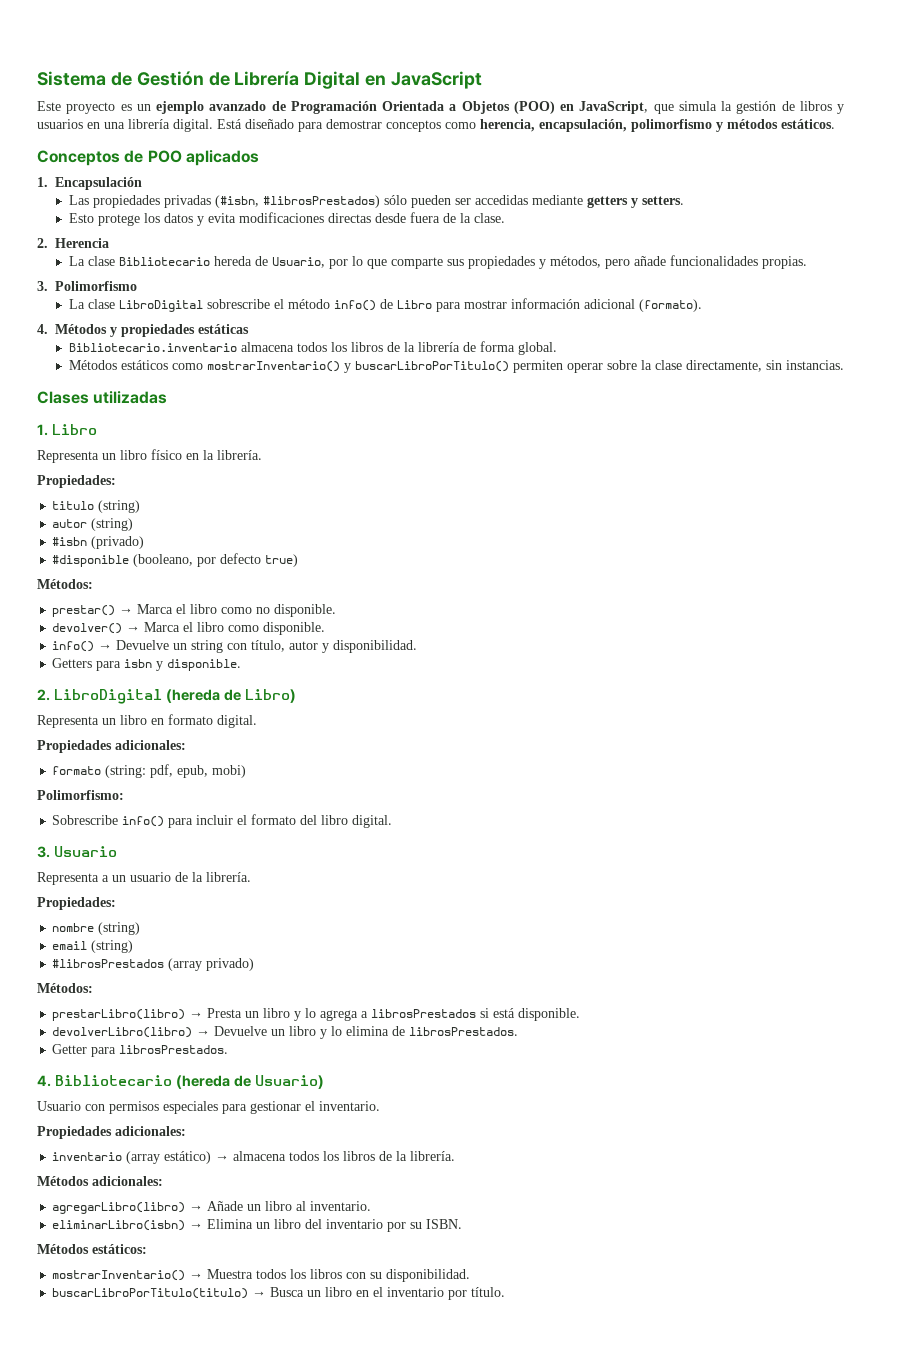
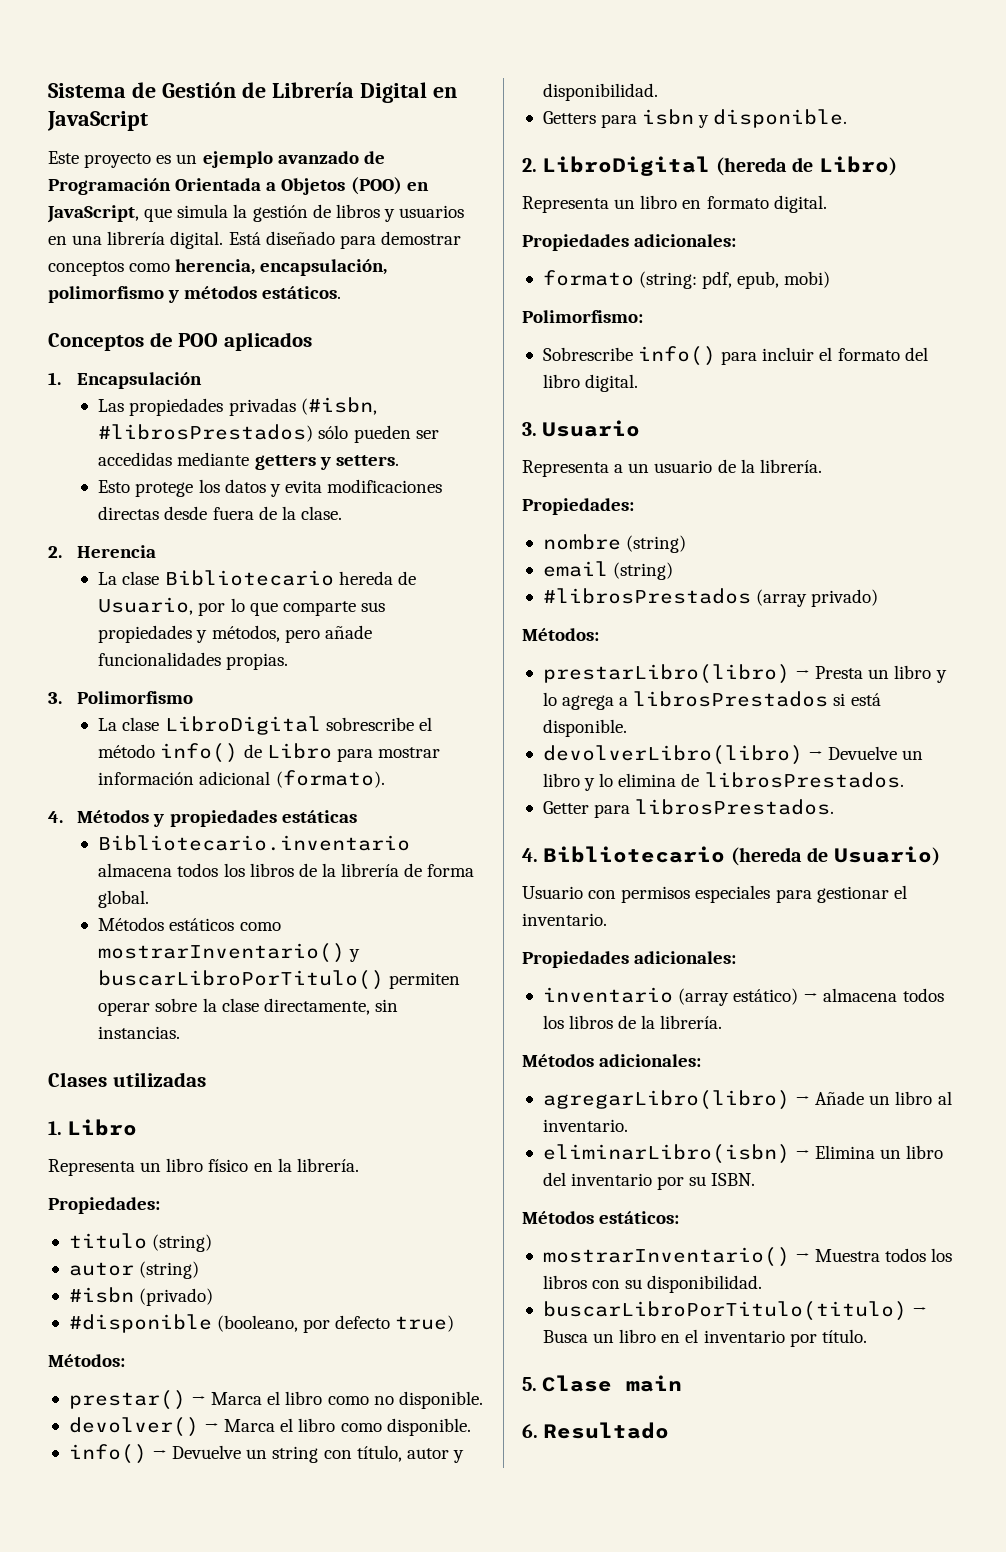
(506, 1292) none -> [522,1375,683,1392] [522,1422,670,1439] // 5. Clase main // 6. Resultado

